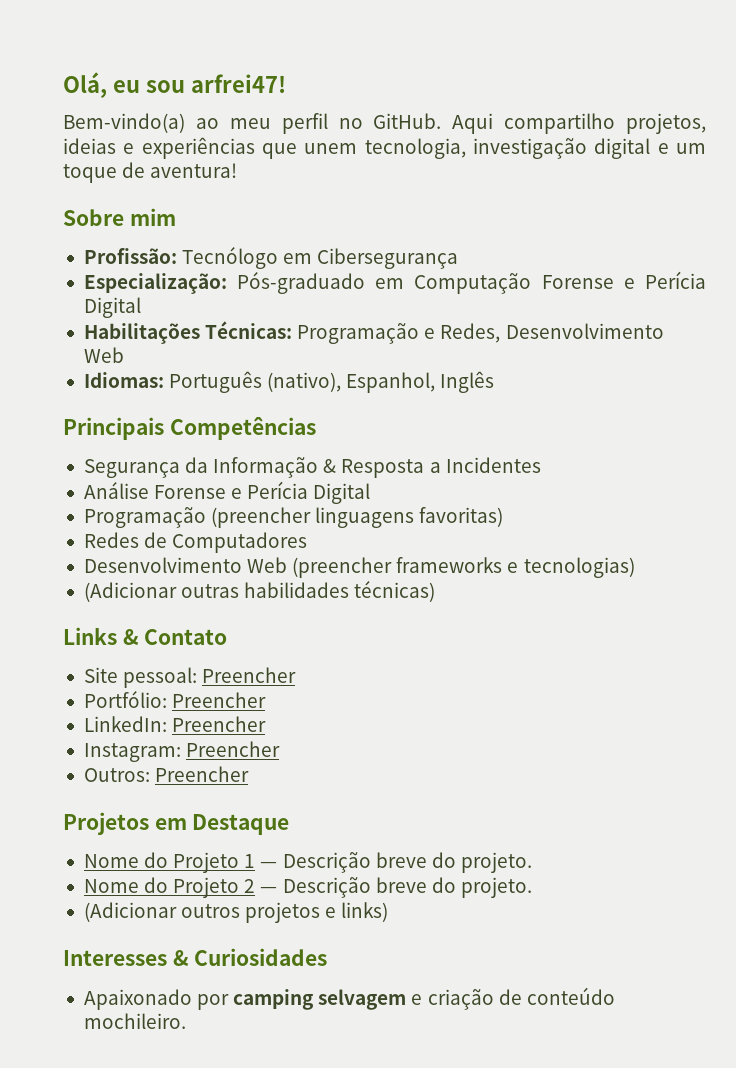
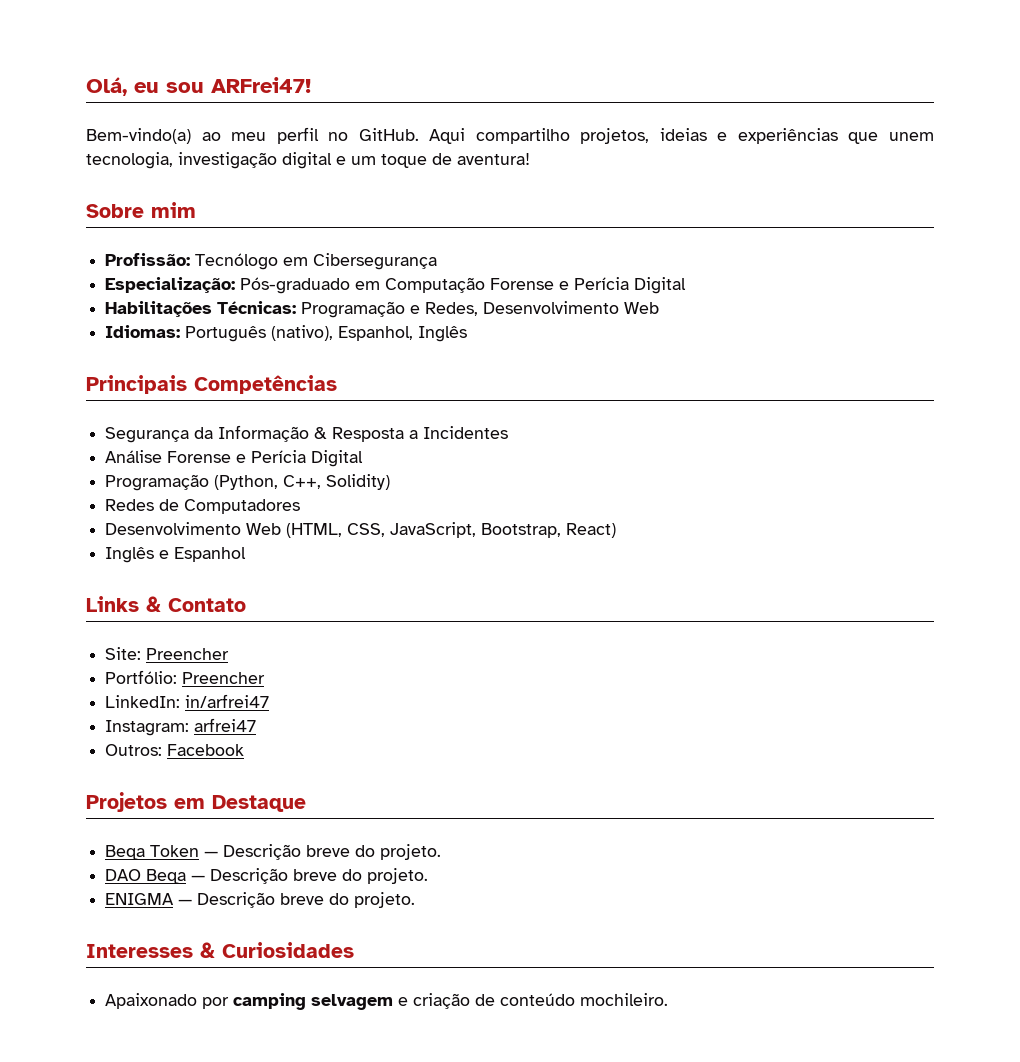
[190,74,286,93] arfrei47! -> [211,77,311,93] ARFrei47!
[211,507,504,528] (preencher linguagens favoritas) -> [214,474,391,490] (Python, C++, Solidity)
[292,557,635,578] [83,581,436,602] (preencher frameworks e tecnologias) // (Adicionar outras habilidades técnicas) -> [286,522,617,538] [105,547,247,563] (HTML, CSS, JavaScript, Bootstrap, React) // Inglês e Espanhol
[83,667,198,688] Site pessoal: -> [105,647,142,660] Site:
[172,716,267,732] Preencher -> [185,694,270,708] in/arfrei47
[186,741,281,757] Preencher -> [194,718,257,732] arfrei47
[155,766,250,782] Preencher -> [167,744,245,756] Facebook
[83,852,532,873] [83,877,532,898] [83,902,389,923] Nome do Projeto 1 — Descrição breve do projeto. // Nome do Projeto 2 — Descrição breve do projeto. // (Adicionar outros projetos e links) -> [105,844,442,860] [105,868,429,884] [105,892,416,908] Beqa Token — Descrição breve do projeto. // DAO Beqa — Descrição breve do projeto. // ENIGMA — Descrição breve do projeto.

